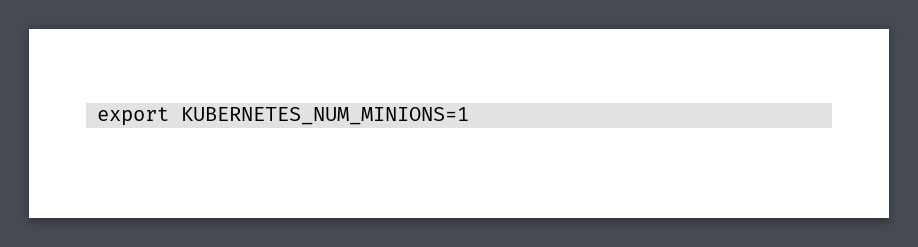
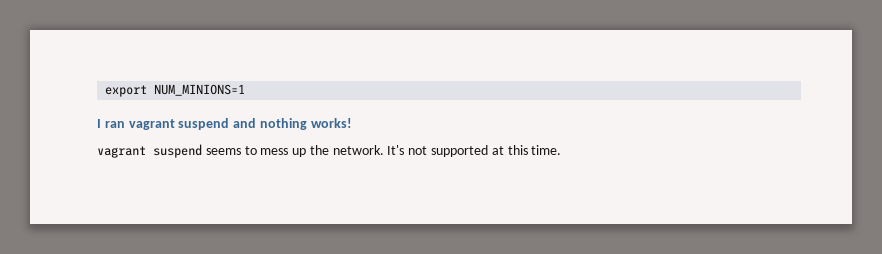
[181,107,470,125] KUBERNETES_NUM_MINIONS=1 -> [154,84,246,96] [97,118,352,130] [97,144,562,158] NUM_MINIONS=1 // I ran vagrant suspend and nothing works! // vagrant suspend seems to mess up the network. It's not supported at this time.

